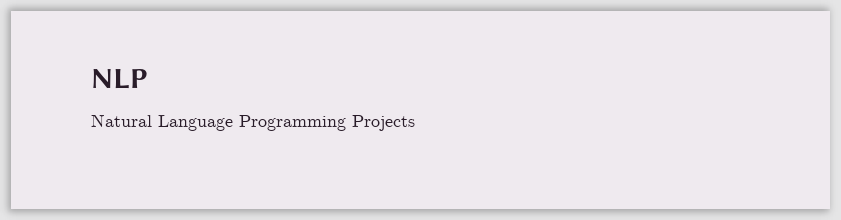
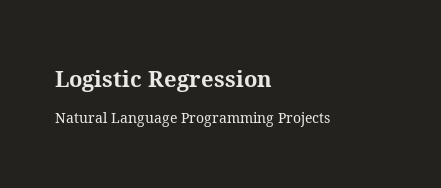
[91,69,147,89] NLP -> [55,70,272,92] Logistic Regression

